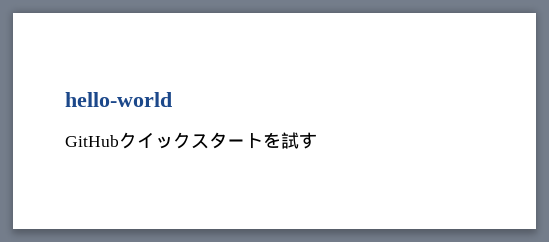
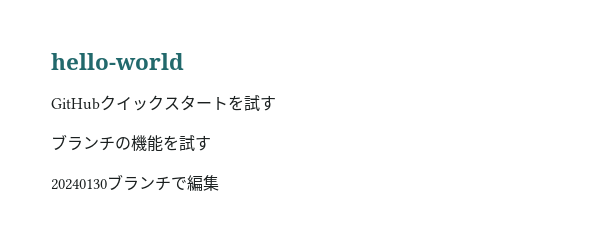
(317, 140) none -> [51,134,211,152] [51,174,219,191] // ブランチの機能を試す // 20240130ブランチで編集

